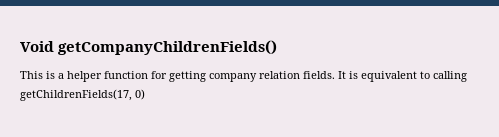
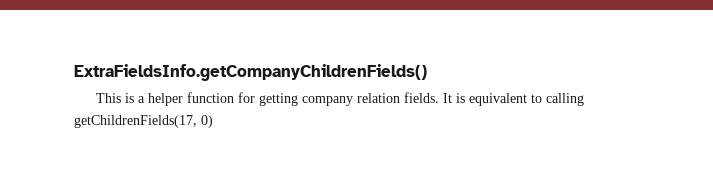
[20,40,278,55] Void getCompanyChildrenFields() -> [74,64,427,81] ExtraFieldsInfo.getCompanyChildrenFields()

